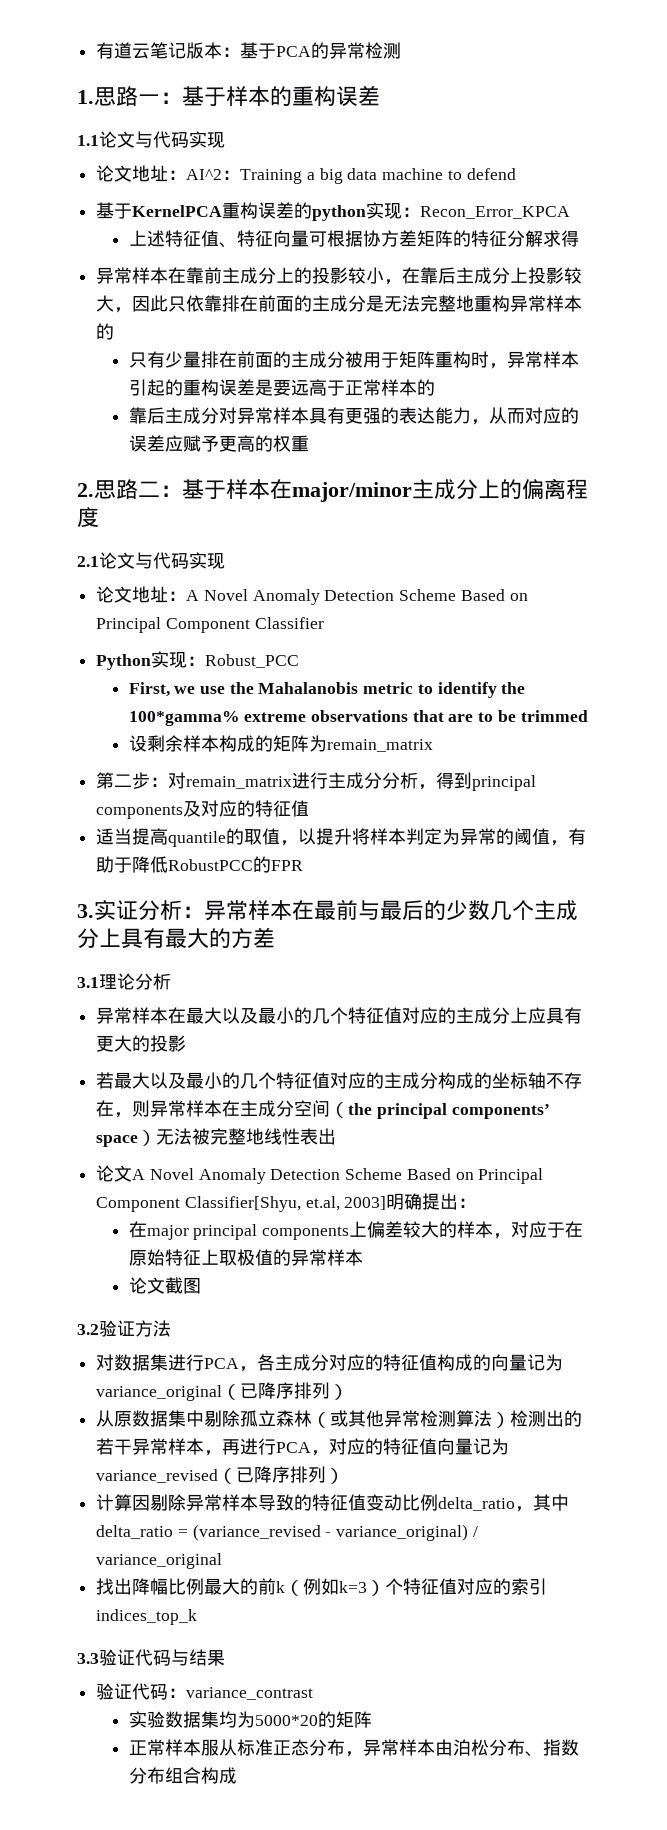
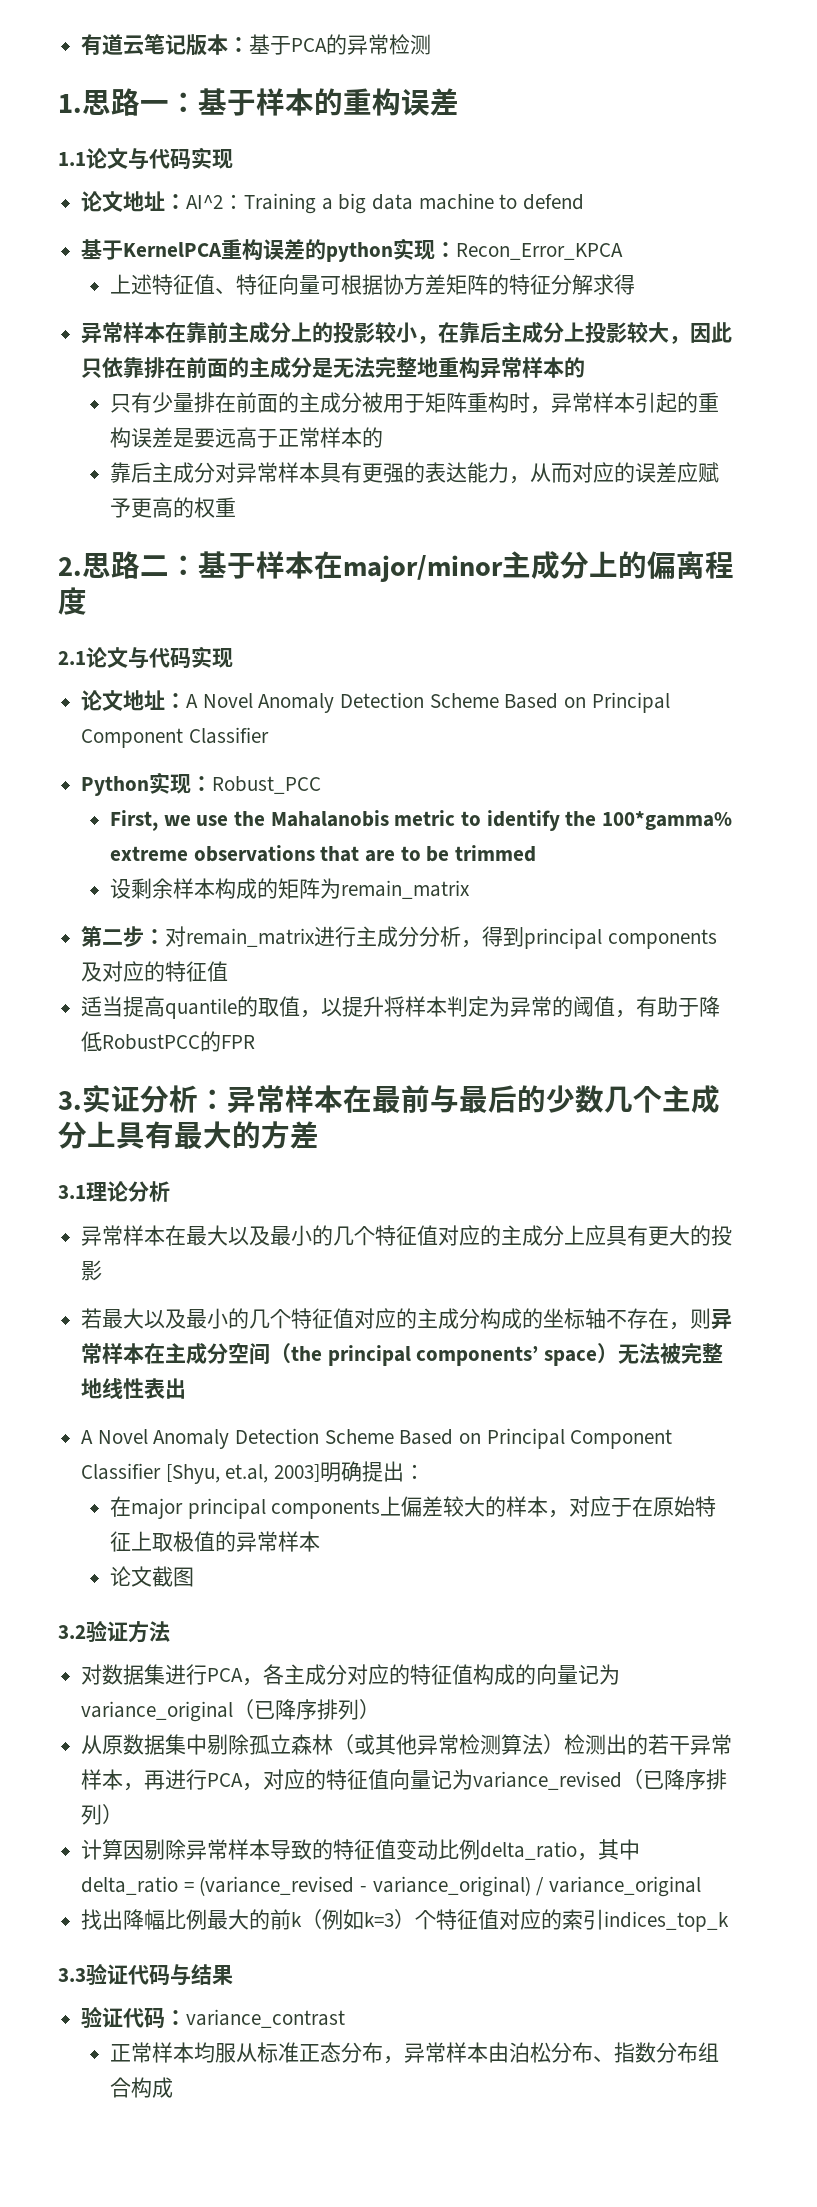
[96,1165,544,1184] [96,1196,301,1212] 论文A Novel Anomaly Detection Scheme Based on Principal Component Classifier[Shyu, -> [81,1428,673,1449] [81,1463,220,1484] A Novel Anomaly Detection Scheme Based on Principal Component Classifier [Shyu,
[128,1711,372,1728] [128,1739,201,1756] // 实验数据集均为5000*20的矩阵 // 正常样本 -> [109,2042,215,2063] // 正常样本均

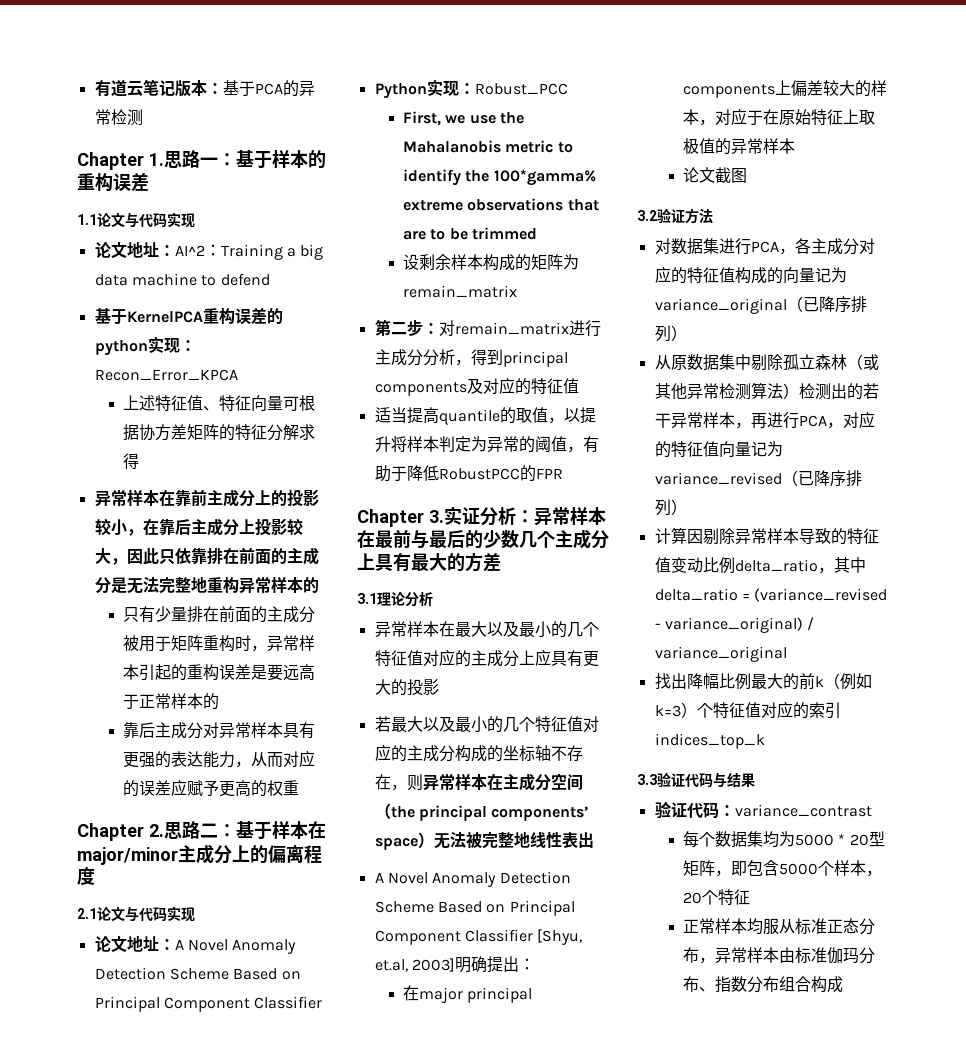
(432, 44) none -> [77,152,144,170] Chapter
(236, 507) none -> [77,823,144,841] Chapter
(256, 1042) none -> [357,509,424,527] Chapter
(346, 2018) none -> [683,831,885,848] [683,860,883,877] [683,889,751,905] // 每个数据集均为5000 * 20型矩阵，即包含5000个样本，20个特征
[508,2042,551,2063] 泊松 -> [795,947,860,964] 标准伽玛

